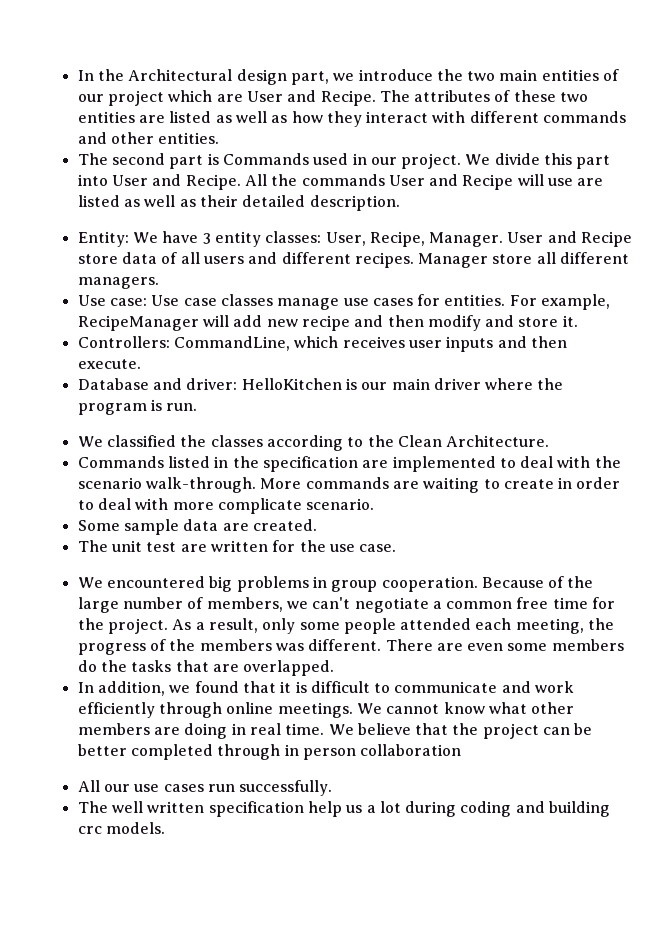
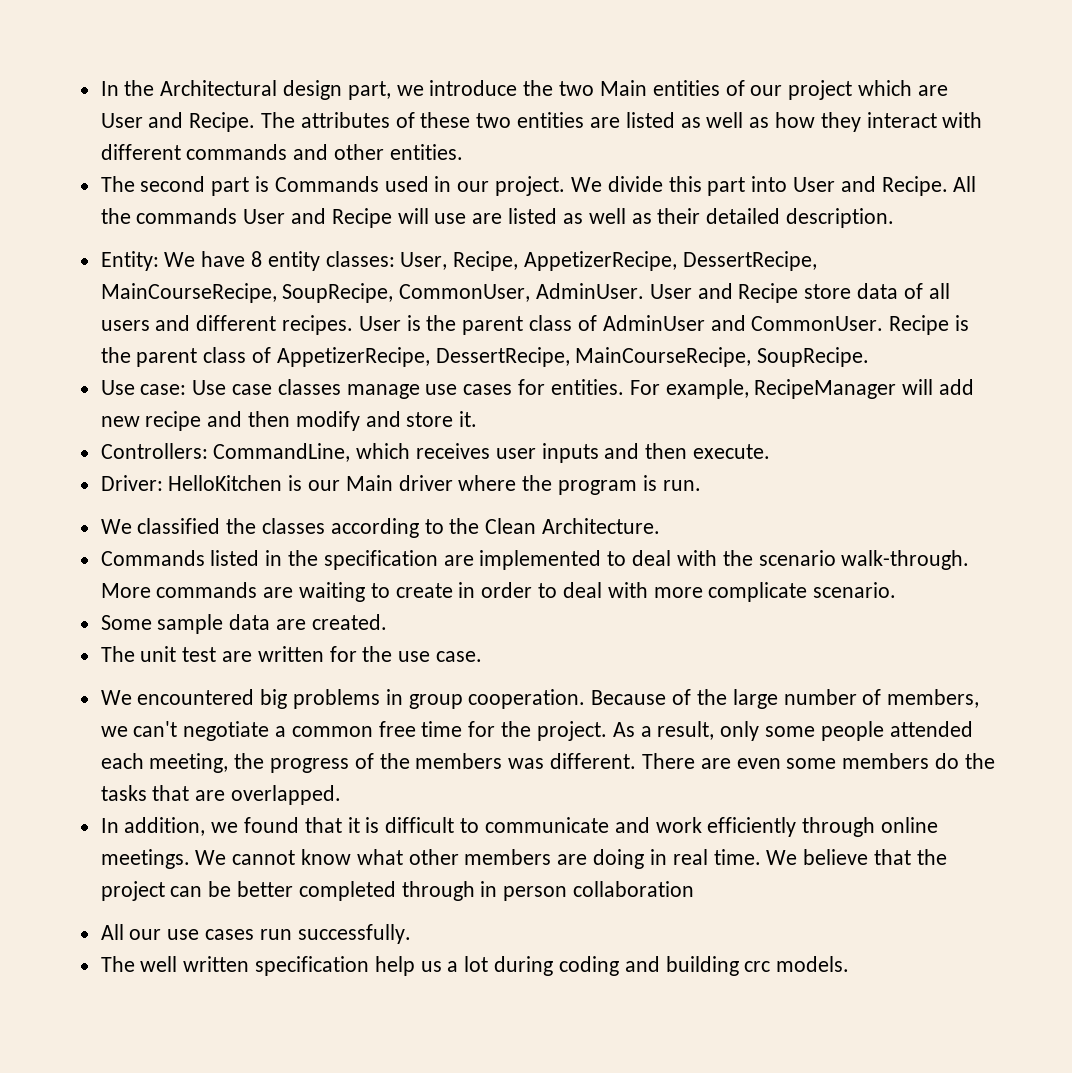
[499,69,538,81] main -> [599,80,647,96] Main
[202,233,211,244] 3 -> [251,251,263,267] 8
[429,232,504,247] Manager. -> [524,251,817,271] [100,283,645,303] AppetizerRecipe, DessertRecipe, MainCourseRecipe, SoupRecipe, CommonUser, AdminUser.
[418,252,630,268] [77,277,159,289] Manager store all different managers. -> [358,315,969,335] [100,347,870,367] User is the parent class of AdminUser and CommonUser. Recipe is the parent class of AppetizerRecipe, DessertRecipe, MainCourseRecipe, SoupRecipe.
[77,378,238,390] Database and driver: -> [100,475,163,491] Driver:
[391,378,430,390] main -> [345,475,393,491] Main

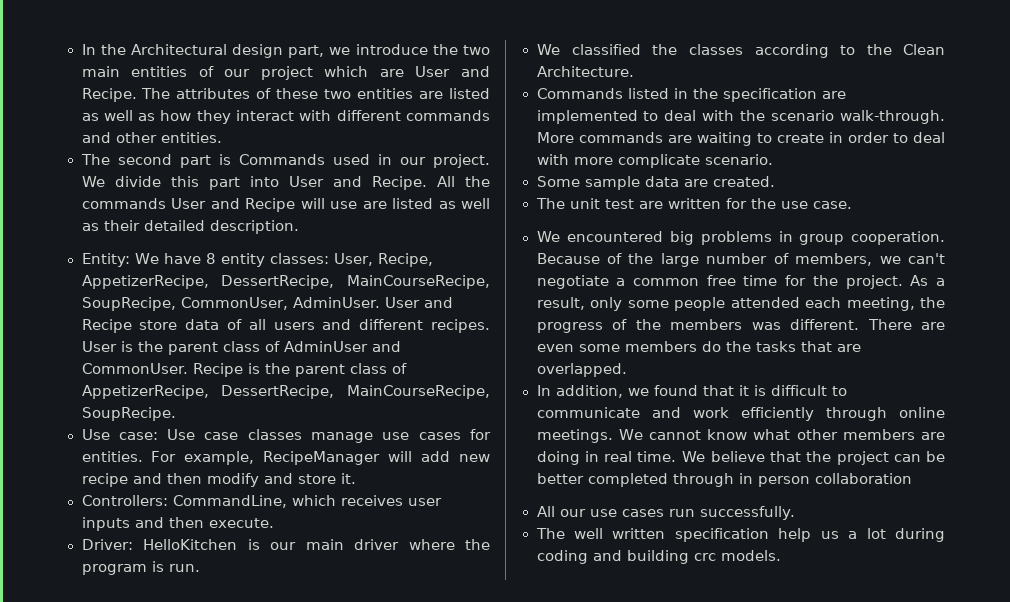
[599,80,647,96] Main -> [81,66,120,77] main
[345,475,393,491] Main -> [305,539,344,550] main

